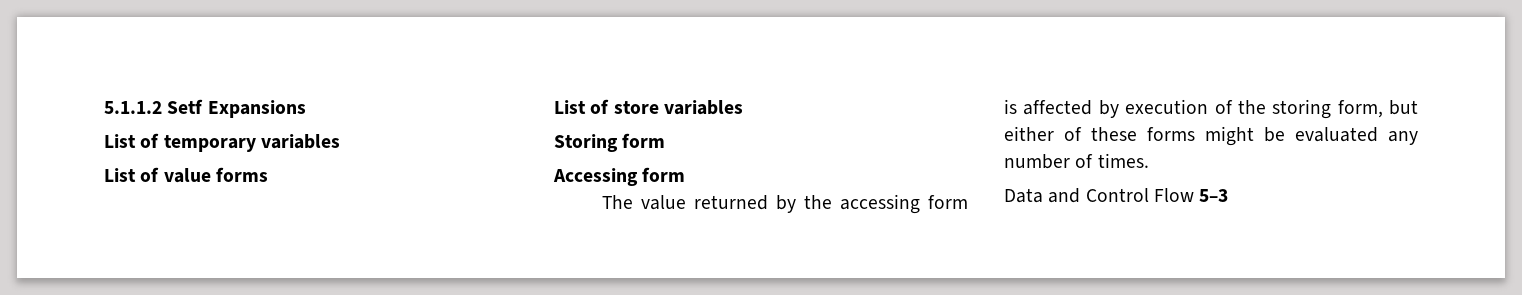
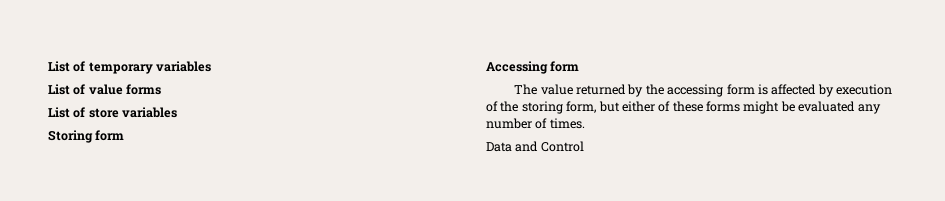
[104,99,306,118] 5.1.1.2 Setf Expansions // -> (48, 66) none
[1153,188,1229,202] Flow 5–3 -> (584, 146) none

